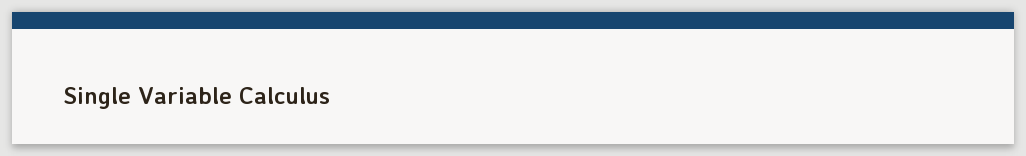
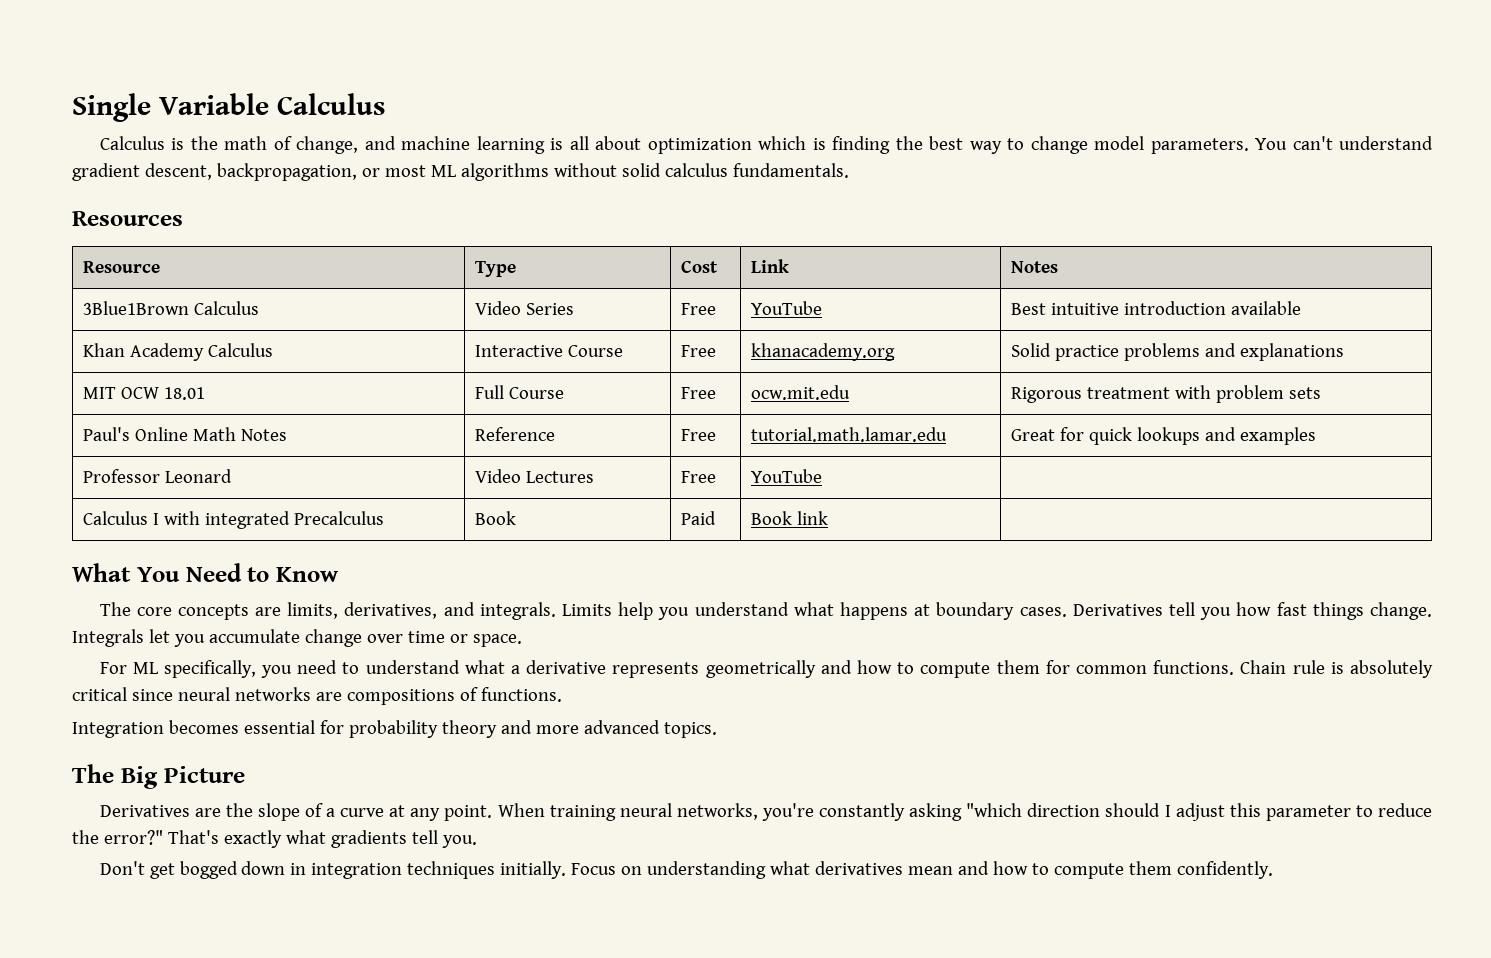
(330, 95) none -> [99,136,1433,154] [72,163,849,181] [72,211,183,226] [83,261,161,273] [475,261,517,277] [681,260,719,273] [751,259,790,273] [1011,261,1059,273] [83,301,260,315] [475,301,575,315] [681,303,717,315] [751,301,823,315] [1011,301,1302,315] [83,343,274,361] [475,345,624,357] [681,345,717,357] [751,343,896,361] [1011,343,1345,361] [83,387,206,400] [475,385,565,399] [681,387,717,399] [751,385,851,400] [1011,385,1322,403] [83,427,288,441] [475,427,556,441] [681,429,717,441] [751,427,948,442] [1011,427,1317,445] [83,469,233,483] [475,469,595,483] [681,471,717,483] [751,469,823,483] [83,511,385,529] [475,511,517,525] [681,511,717,525] [751,511,829,525] [72,563,338,582] [99,602,1433,620] [72,629,522,647] [99,660,1434,678] [72,687,562,705] [72,720,717,738] [72,764,245,789] [99,803,1432,821] [72,830,477,848] [99,861,1274,879] // Calculus is the math of change, and machine learning is all about optimization which is finding the best way to change model parameters. You can't understand gradient descent, backpropagation, or most ML algorithms without solid calculus fundamentals. // Resources // Resource | Type | Cost | Link | Notes // 3Blue1Brown Calculus | Video Series | Free | YouTube | Best intuitive introduction available // Khan Academy Calculus | Interactive Course | Free | khanacademy.org | Solid practice problems and explanations // MIT OCW 18.01 | Full Course | Free | ocw.mit.edu | Rigorous treatment with problem sets // Paul's Online Math Notes | Reference | Free | tutorial.math.lamar.edu | Great for quick lookups and examples // Professor Leonard | Video Lectures | Free | YouTube | // Calculus I with integrated Precalculus | Book | Paid | Book link | // What You Need to Know // The core concepts are limits, derivatives, and integrals. Limits help you understand what happens at boundary cases. Derivatives tell you how fast things change. Integrals let you accumulate change over time or space. // For ML specifically, you need to understand what a derivative represents geometrically and how to compute them for common functions. Chain rule is absolutely critical since neural networks are compositions of functions. // Integration becomes essential for probability theory and more advanced topics. // The Big Picture // Derivatives are the slope of a curve at any point. When training neural networks, you're constantly asking "which direction should I adjust this parameter to reduce the error?" That's exactly what gradients tell you. // Don't get bogged down in integration techniques initially. Focus on understanding what derivatives mean and how to compute them confidently.

